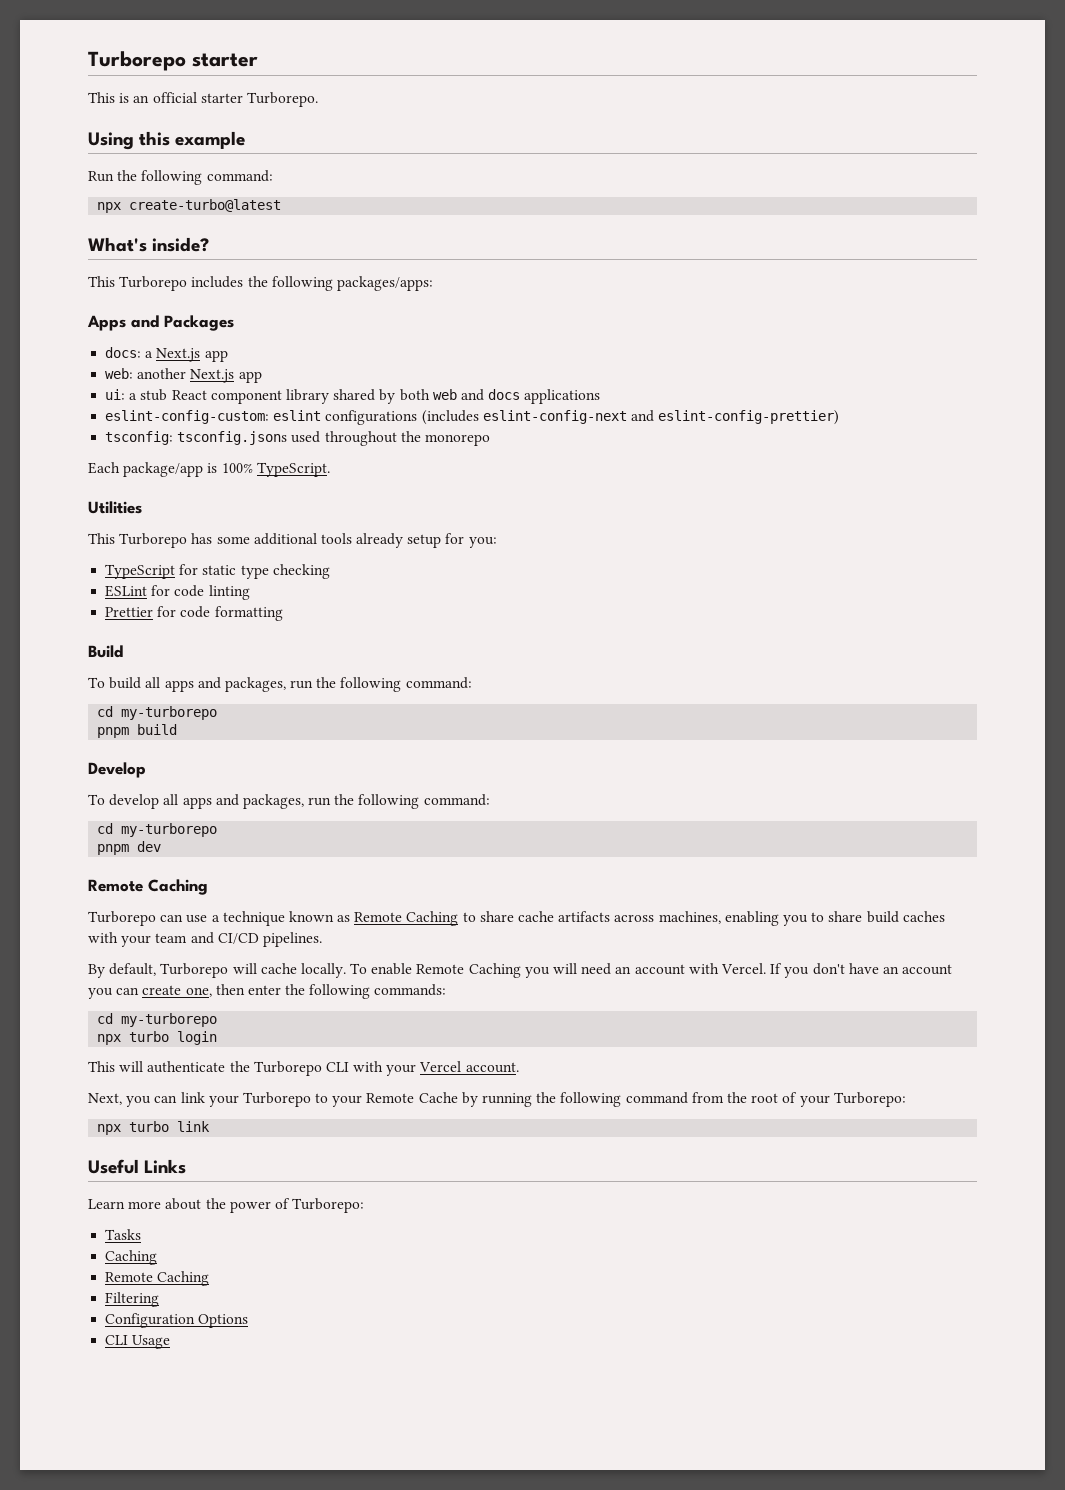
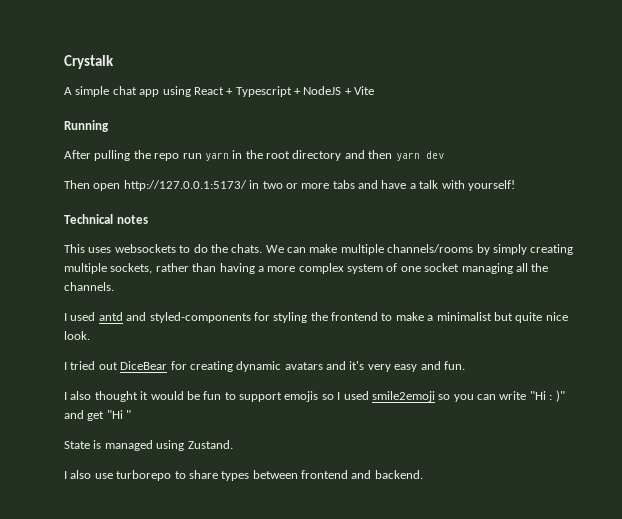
[88,51,258,71] [88,92,318,107] [88,131,246,150] [88,170,273,185] [97,199,282,213] [88,237,210,252] [88,276,433,291] [87,315,234,331] [105,347,228,362] [105,368,262,383] [105,389,601,404] [105,410,840,425] [105,431,490,446] [88,462,330,477] [88,501,142,514] [88,533,497,548] [105,564,330,579] [105,585,250,600] [105,606,283,621] [88,645,123,658] [88,677,472,692] [97,706,218,720] [97,724,178,738] [88,762,146,778] [88,794,490,809] [97,823,218,837] [97,841,162,855] [88,879,208,895] [88,911,945,926] [88,932,322,947] [88,963,953,978] [88,984,447,999] [97,1013,218,1027] [97,1031,218,1045] [88,1061,519,1076] [88,1092,906,1107] [97,1121,211,1135] [88,1159,187,1174] [88,1198,365,1213] [105,1229,142,1240] [105,1250,158,1265] [105,1271,210,1286] [105,1292,160,1307] [105,1313,249,1328] [105,1335,171,1349] Turborepo starter // This is an official starter Turborepo. // Using this example // Run the following command: // npx create-turbo@latest // What's inside? // This Turborepo includes the following packages/apps: // Apps and Packages // docs: a Next.js app // web: another Next.js app // ui: a stub React component library shared by both web and docs applications // eslint-config-custom: eslint configurations (includes eslint-config-next and eslint-config-prettier) // tsconfig: tsconfig.jsons used throughout the monorepo // Each package/app is 100% TypeScript. // Utilities // This Turborepo has some additional tools already setup for you: // TypeScript for static type checking // ESLint for code linting // Prettier for code formatting // Build // To build all apps and packages, run the following command: // cd my-turborepo // pnpm build // Develop // To develop all apps and packages, run the following command: // cd my-turborepo // pnpm dev // Remote Caching // Turborepo can use a technique known as Remote Caching to share cache artifacts across machines, enabling you to share build caches with your team and CI/CD pipelines. // By default, Turborepo will cache locally. To enable Remote Caching you will need an account with Vercel. If you don't have an account you can create one, then enter the following commands: // cd my-turborepo // npx turbo login // This will authenticate the Turborepo CLI with your Vercel account. // Next, you can link your Turborepo to your Remote Cache by running the following command from the root of your Turborepo: // npx turbo link // Useful Links // Learn more about the power of Turborepo: // Tasks // Caching // Remote Caching // Filtering // Configuration Options // CLI Usage -> [64,55,114,69] [64,86,375,97] [64,120,109,132] [64,150,444,161] [64,180,515,191] [64,214,148,224] [64,244,574,255] [64,263,549,274] [64,282,114,291] [64,312,568,323] [64,331,90,340] [64,361,465,372] [64,390,565,402] [64,410,132,421] [64,440,233,451] [64,470,423,481] Crystalk // A simple chat app using React + Typescript + NodeJS + Vite // Running // After pulling the repo run yarn in the root directory and then yarn dev // Then open http://127.0.0.1:5173/ in two or more tabs and have a talk with yourself! // Technical notes // This uses websockets to do the chats. We can make multiple channels/rooms by simply creating multiple sockets, rather than having a more complex system of one socket managing all the channels. // I used antd and styled-components for styling the frontend to make a minimalist but quite nice look. // I tried out DiceBear for creating dynamic avatars and it's very easy and fun. // I also thought it would be fun to support emojis so I used smile2emoji so you can write "Hi : )" and get "Hi " // State is managed using Zustand. // I also use turborepo to share types between frontend and backend.

